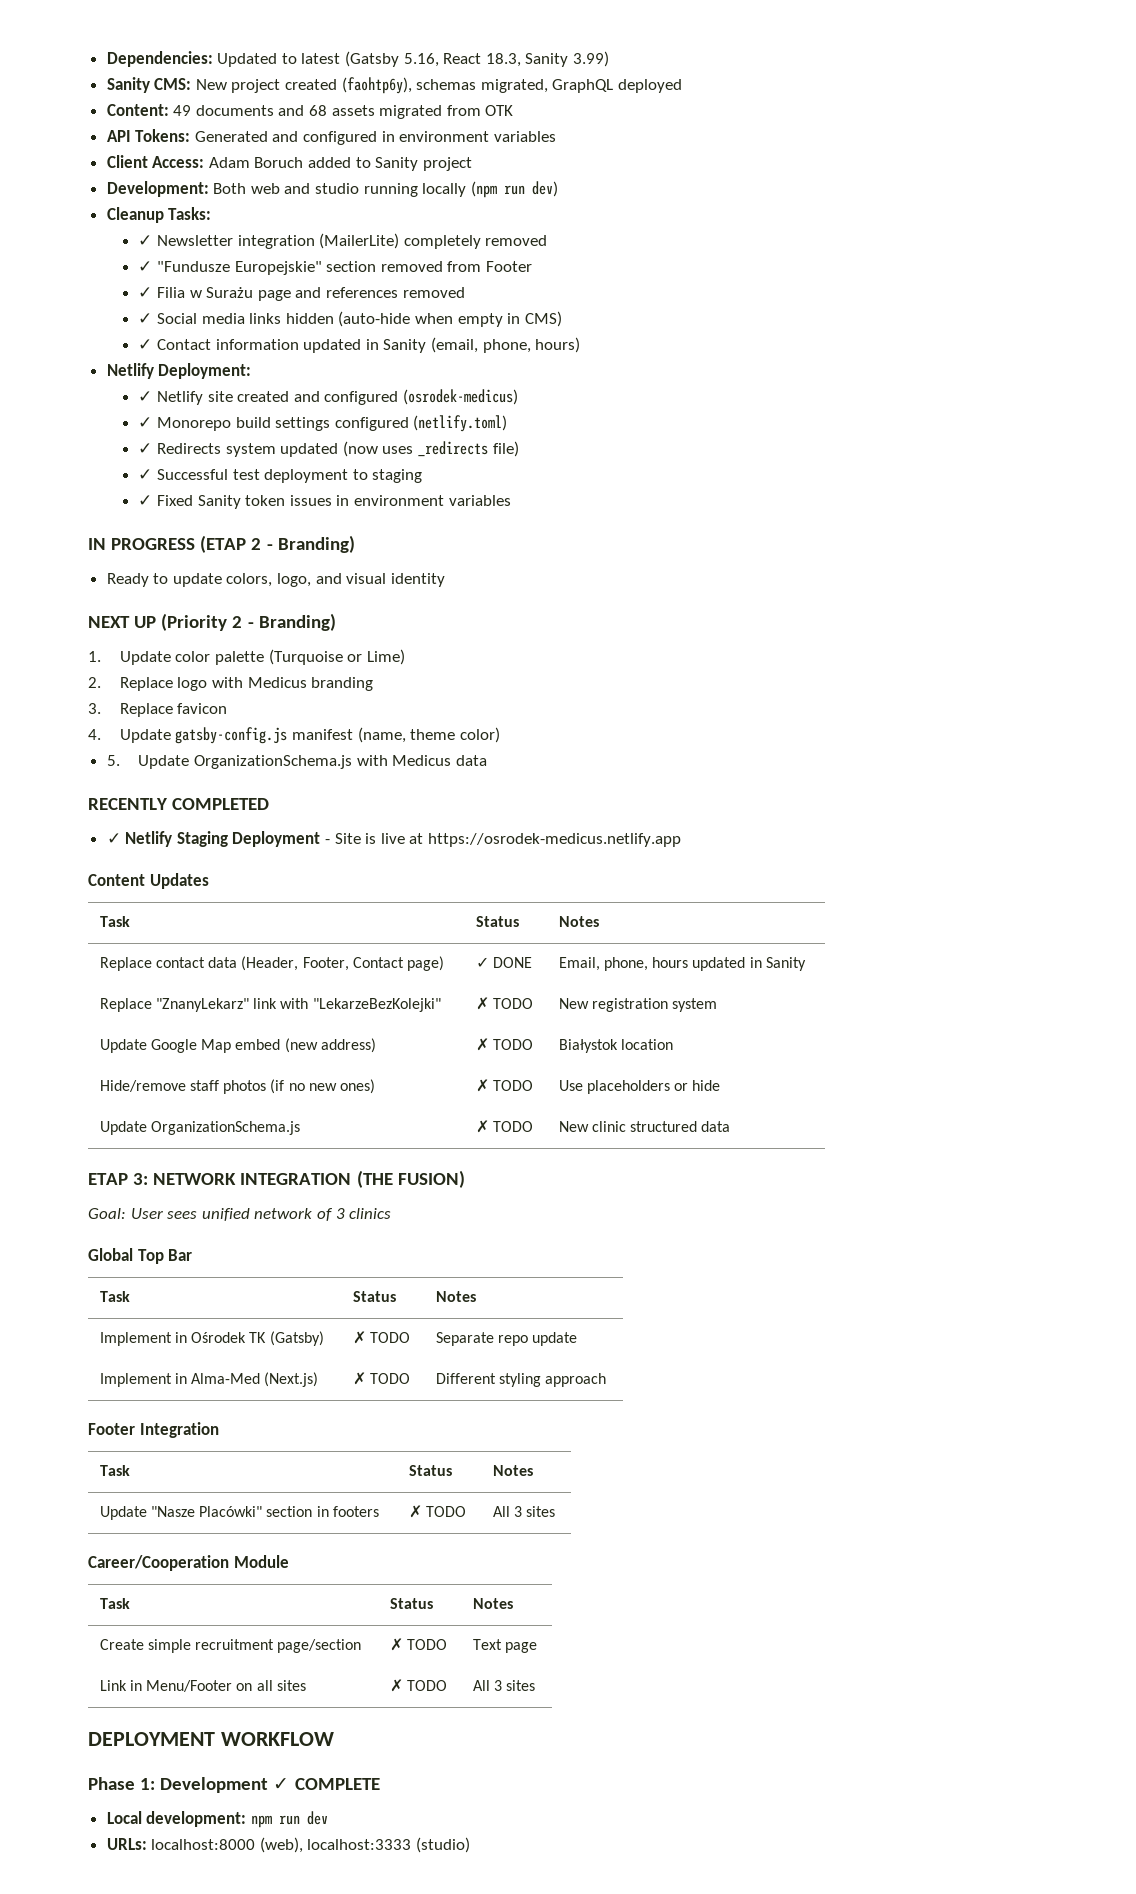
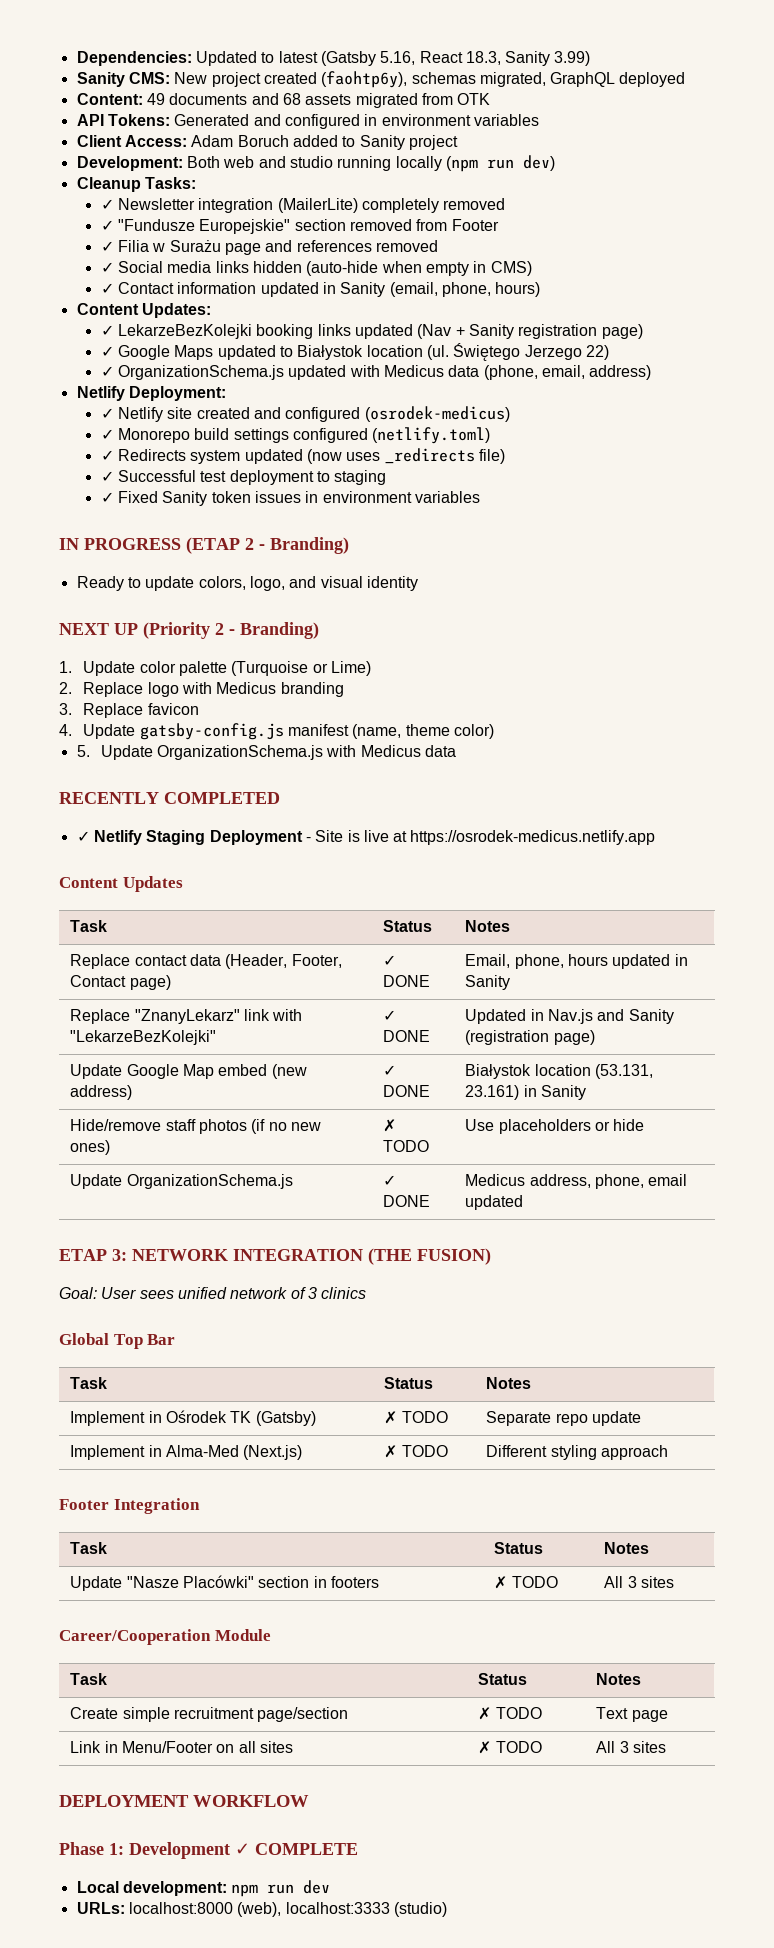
(581, 345) none -> [76,303,211,318] [100,324,643,339] [100,343,610,361] [100,365,652,380] // Content Updates: // ✓ LekarzeBezKolejki booking links updated (Nav + Sanity registration page) // ✓ Google Maps updated to Białystok location (ul. Świętego Jerzego 22) // ✓ OrganizationSchema.js updated with Medicus data (phone, email, address)
[475,997,534,1010] [558,998,718,1012] ✗ TODO | New registration system -> [383,1010,397,1021] [383,1030,431,1042] [465,1009,674,1024] [465,1030,595,1045] ✓ DONE | Updated in Nav.js and Sanity (registration page)
[475,1038,534,1051] [558,1039,674,1053] ✗ TODO | Białystok location -> [383,1065,397,1076] [383,1085,431,1097] [465,1064,654,1079] [465,1085,587,1100] ✓ DONE | Białystok location (53.131, 23.161) in Sanity
[475,1120,534,1133] [558,1121,731,1132] ✗ TODO | New clinic structured data -> [383,1175,397,1186] [383,1195,431,1207] [465,1174,688,1189] [465,1195,524,1210] ✓ DONE | Medicus address, phone, email updated

